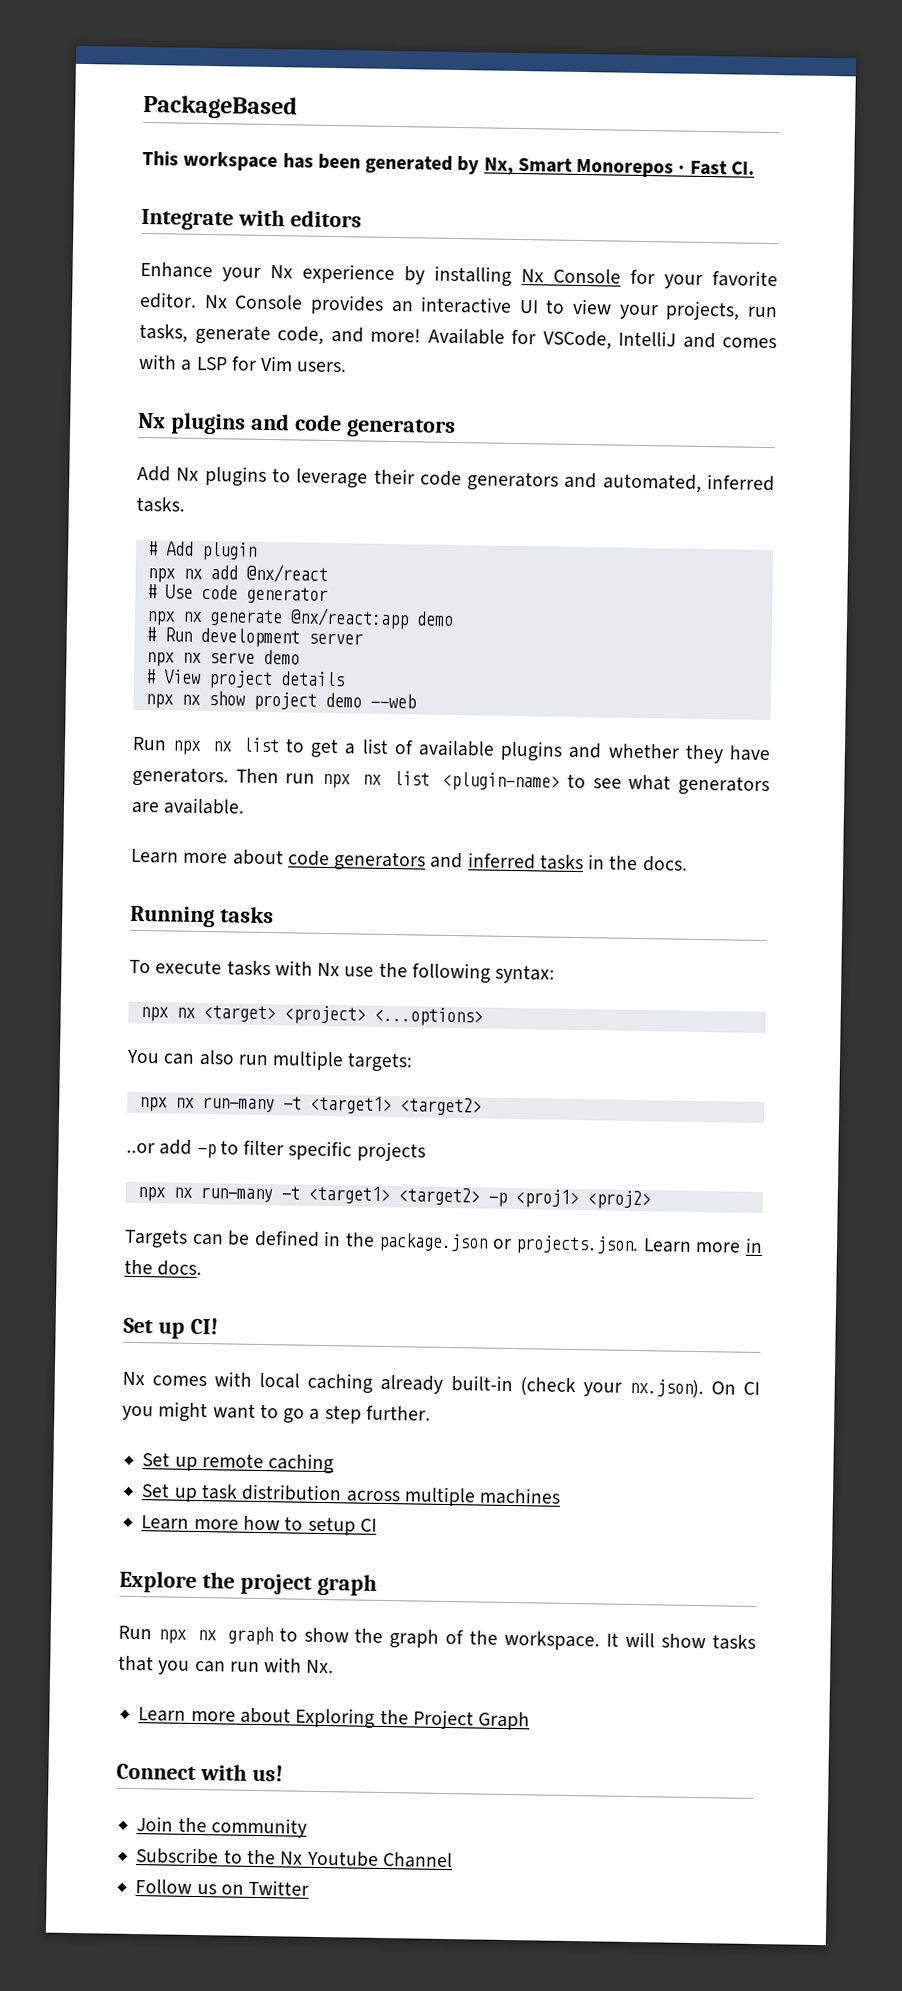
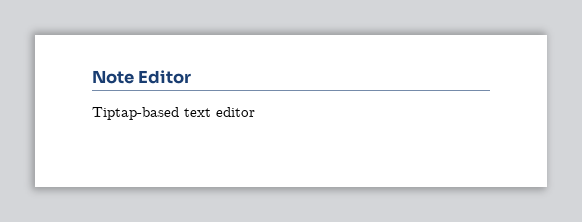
[143,94,298,120] [142,150,755,178] [141,208,362,231] [140,261,778,289] [139,291,778,321] [139,323,777,350] [139,353,348,373] [138,412,456,438] [137,465,775,493] [136,496,185,513] [147,541,257,561] [146,563,328,583] [146,584,328,604] [145,607,454,630] [145,627,363,648] [145,649,300,667] [144,669,345,690] [144,691,416,711] [132,736,771,764] [132,766,771,797] [131,797,246,815] [131,848,688,872] [130,905,274,928] [129,959,556,984] [139,1005,483,1027] [126,1049,414,1073] [138,1095,482,1116] [126,1139,426,1162] [136,1185,651,1210] [124,1228,763,1256] [124,1259,203,1277] [123,1317,218,1339] [122,1371,761,1399] [122,1401,431,1424] [142,1452,335,1475] [141,1483,562,1507] [141,1515,377,1536] [119,1570,377,1596] [118,1625,756,1651] [118,1655,335,1675] [138,1707,531,1731] [116,1763,283,1782] [136,1816,307,1838] [136,1847,453,1869] [135,1879,310,1896] PackageBased // This workspace has been generated by Nx, Smart Monorepos · Fast CI. // Integrate with editors // Enhance your Nx experience by installing Nx Console for your favorite editor. Nx Console provides an interactive UI to view your projects, run tasks, generate code, and more! Available for VSCode, IntelliJ and comes with a LSP for Vim users. // Nx plugins and code generators // Add Nx plugins to leverage their code generators and automated, inferred tasks. // # Add plugin // npx nx add @nx/react // # Use code generator // npx nx generate @nx/react:app demo // # Run development server // npx nx serve demo // # View project details // npx nx show project demo --web // Run npx nx list to get a list of available plugins and whether they have generators. Then run npx nx list <plugin-name> to see what generators are available. // Learn more about code generators and inferred tasks in the docs. // Running tasks // To execute tasks with Nx use the following syntax: // npx nx <target> <project> <...options> // You can also run multiple targets: // npx nx run-many -t <target1> <target2> // ..or add -p to filter specific projects // npx nx run-many -t <target1> <target2> -p <proj1> <proj2> // Targets can be defined in the package.json or projects.json. Learn more in the docs. // Set up CI! // Nx comes with local caching already built-in (check your nx.json). On CI you might want to go a step further. // Set up remote caching // Set up task distribution across multiple machines // Learn more how to setup CI // Explore the project graph // Run npx nx graph to show the graph of the workspace. It will show tasks that you can run with Nx. // Learn more about Exploring the Project Graph // Connect with us! // Join the community // Subscribe to the Nx Youtube Channel // Follow us on Twitter -> [92,70,192,84] [92,107,255,120] Note Editor // Tiptap-based text editor

